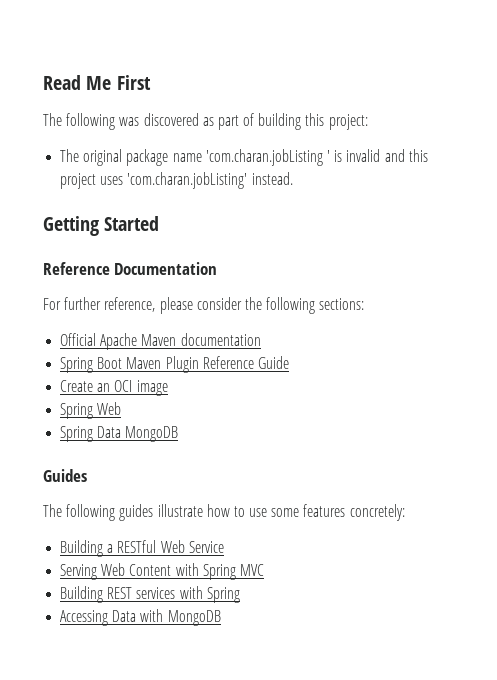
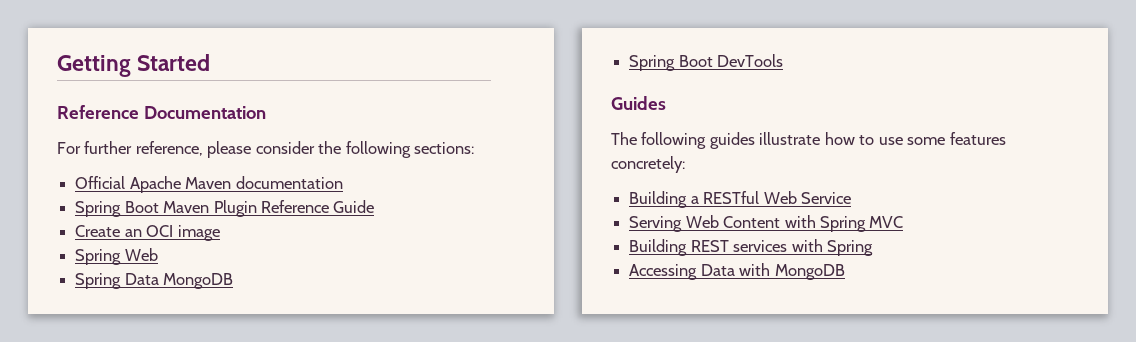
[43,75,151,90] [43,113,368,130] [60,149,428,166] [60,172,293,189] Read Me First // The following was discovered as part of building this project: // The original package name 'com.charan.jobListing ' is invalid and this project uses 'com.charan.jobListing' instead. // -> (57, 66) none
(179, 434) none -> [629,54,784,71] // Spring Boot DevTools

